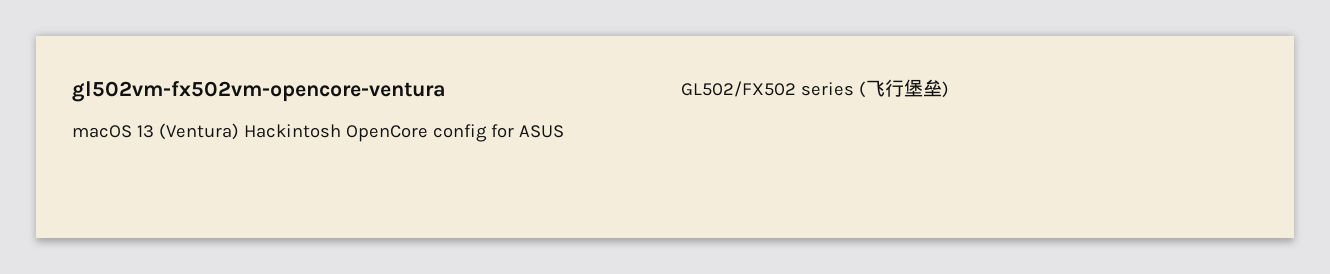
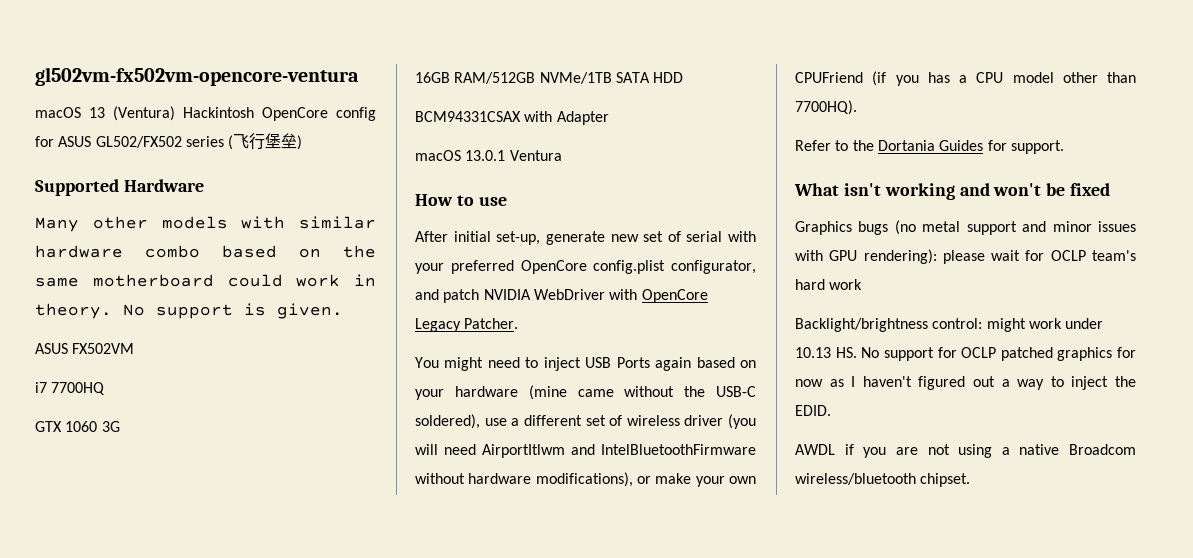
(949, 89) none -> [35,179,204,196] [35,216,376,232] [35,245,376,258] [35,274,376,287] [35,303,343,319] [35,343,135,354] [35,382,106,395] [35,421,120,432] [415,72,684,84] [415,111,609,125] [415,150,562,161] [415,194,507,206] [415,231,756,245] [415,260,756,274] [415,289,708,303] [415,318,519,332] [415,357,756,371] [415,385,756,400] [415,414,756,429] [415,444,756,458] [415,472,756,487] [795,71,1136,86] [795,100,857,115] [795,140,1064,154] [794,183,1111,200] [795,220,1136,235] [795,249,1136,264] [795,279,863,290] [795,318,1104,332] [795,347,1136,361] [795,376,1136,390] [795,405,831,416] [795,444,1136,458] [795,473,971,487] // Supported Hardware // Many other models with similar hardware combo based on the same motherboard could work in theory. No support is given. // ASUS FX502VM // i7 7700HQ // GTX 1060 3G // 16GB RAM/512GB NVMe/1TB SATA HDD // BCM94331CSAX with Adapter // macOS 13.0.1 Ventura // How to use // After initial set-up, generate new set of serial with your preferred OpenCore config.plist configurator, and patch NVIDIA WebDriver with OpenCore Legacy Patcher. // You might need to inject USB Ports again based on your hardware (mine came without the USB-C soldered), use a different set of wireless driver (you will need AirportItlwm and IntelBluetoothFirmware without hardware modifications), or make your own CPUFriend (if you has a CPU model other than 7700HQ). // Refer to the Dortania Guides for support. // What isn't working and won't be fixed // Graphics bugs (no metal support and minor issues with GPU rendering): please wait for OCLP team's hard work // Backlight/brightness control: might work under 10.13 HS. No support for OCLP patched graphics for now as I haven't figured out a way to inject the EDID. // AWDL if you are not using a native Broadcom wireless/bluetooth chipset.

